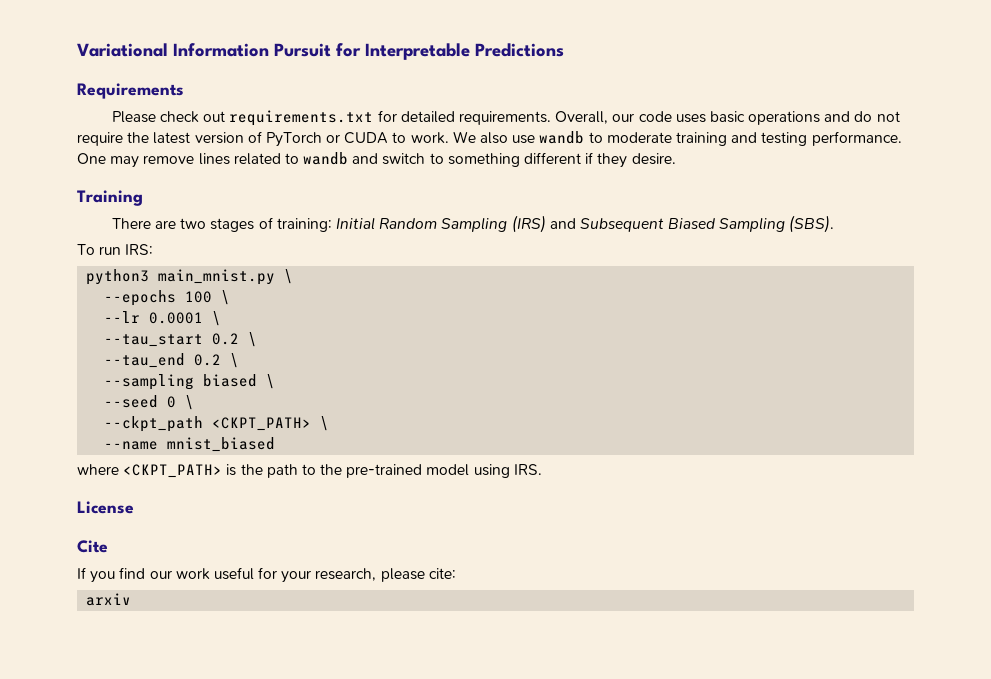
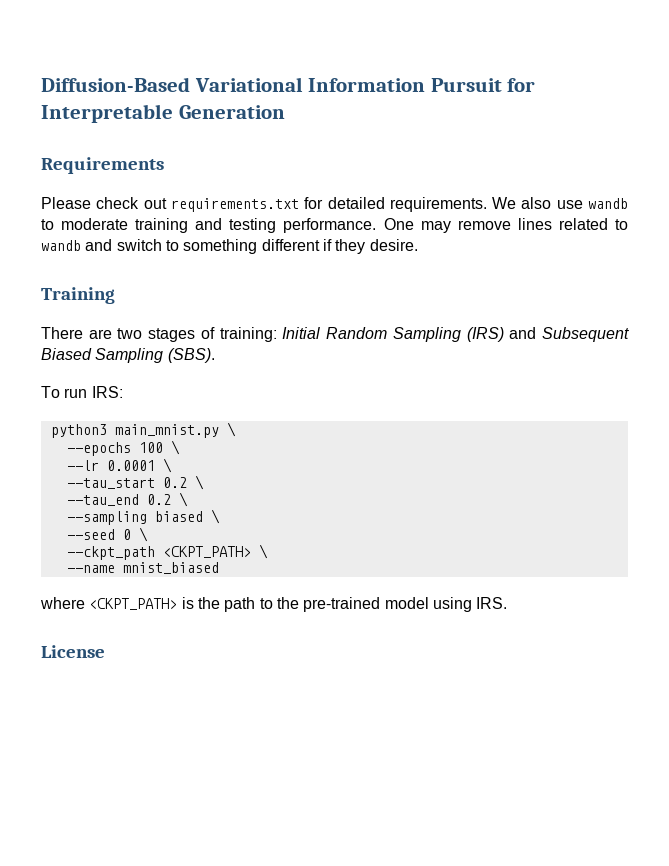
(77, 50) none -> [41,77,190,92] Diffusion-Based
[475,43,564,57] Predictions -> [178,105,285,119] Generation
[555,111,900,125] [77,131,449,147] Overall, our code uses basic operations and do not require the latest version of PyTorch or CUDA to work. -> (487, 204) none
[77,540,108,553] [77,567,456,583] [86,593,132,606] // Cite // If you find our work useful for your research, please cite: // arxiv -> (105, 651) none

